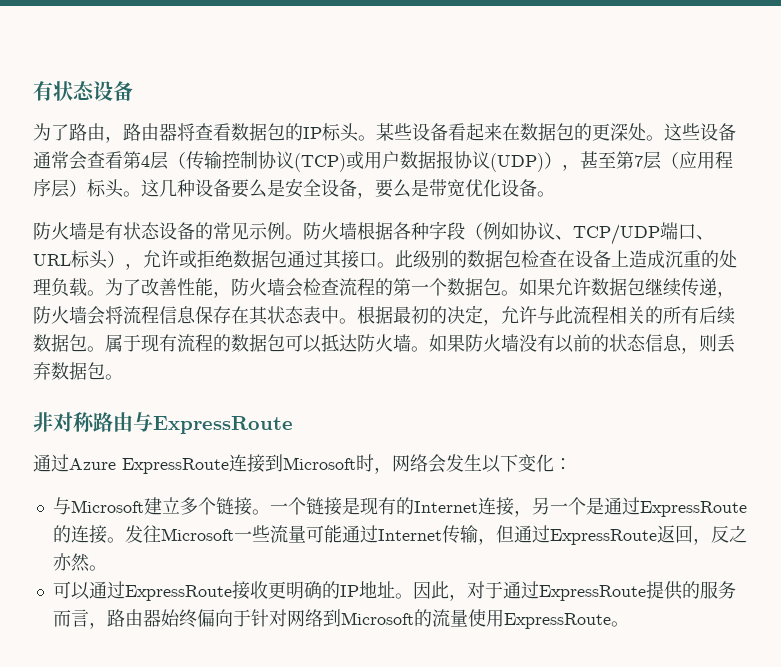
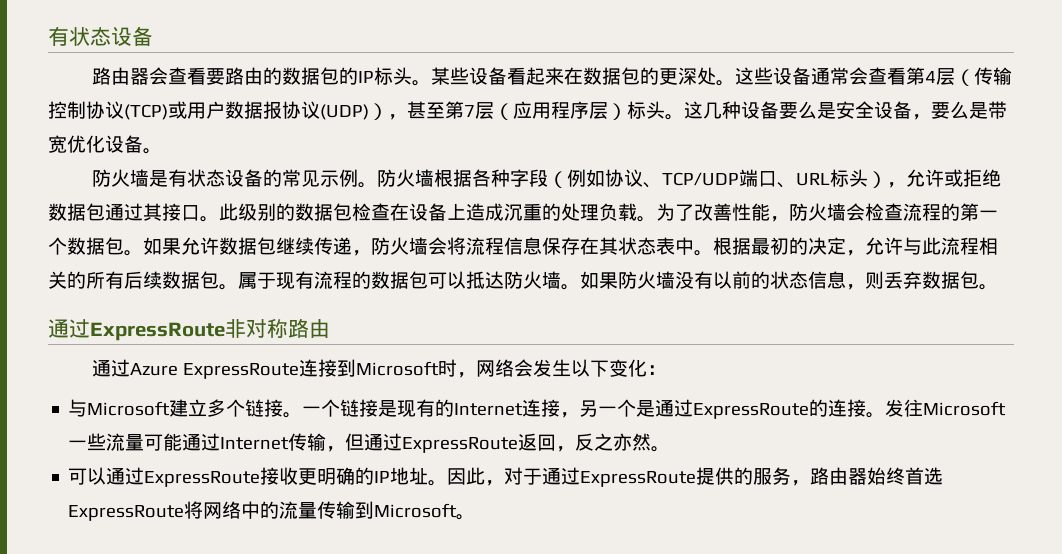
[33,123,231,143] 为了路由，路由器将查看 -> [91,67,282,85] 路由器会查看要路由的
(123, 377) none -> [48,319,225,341] 通过ExpressRoute
[133,412,293,434] 与ExpressRoute -> (330, 328) none
[52,609,89,627] 而言 -> (792, 476) none
[196,609,611,629] 偏向于针对网络到Microsoft的流量使用ExpressRoute -> [905,467,944,485] [68,501,458,521] 首选ExpressRoute将网络中的流量传输到Microsoft

